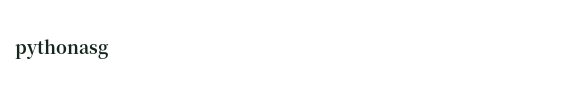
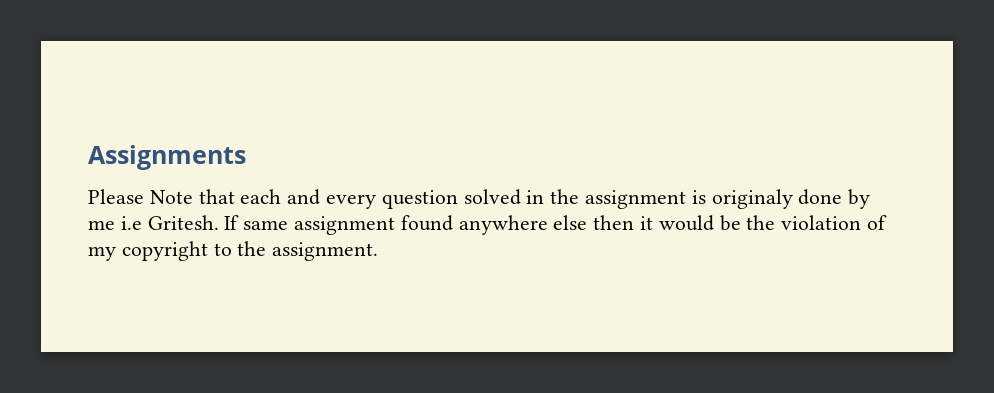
[15,39,109,59] pythonasg -> [88,145,246,170] [88,189,871,209] [88,215,888,235] [88,241,379,261] Assignments // Please Note that each and every question solved in the assignment is originaly done by me i.e Gritesh. If same assignment found anywhere else then it would be the violation of my copyright to the assignment.

